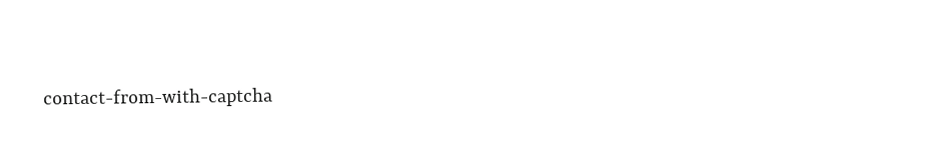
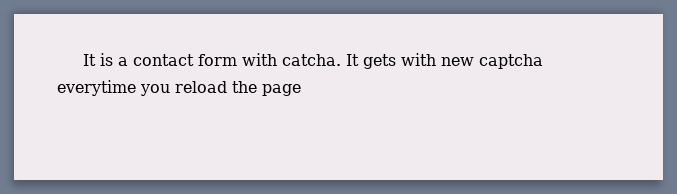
[43,87,273,109] contact-from-with-captcha -> [83,53,544,69] [57,80,301,96] It is a contact form with catcha. It gets with new captcha everytime you reload the page

